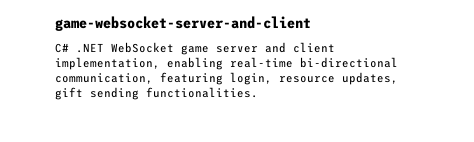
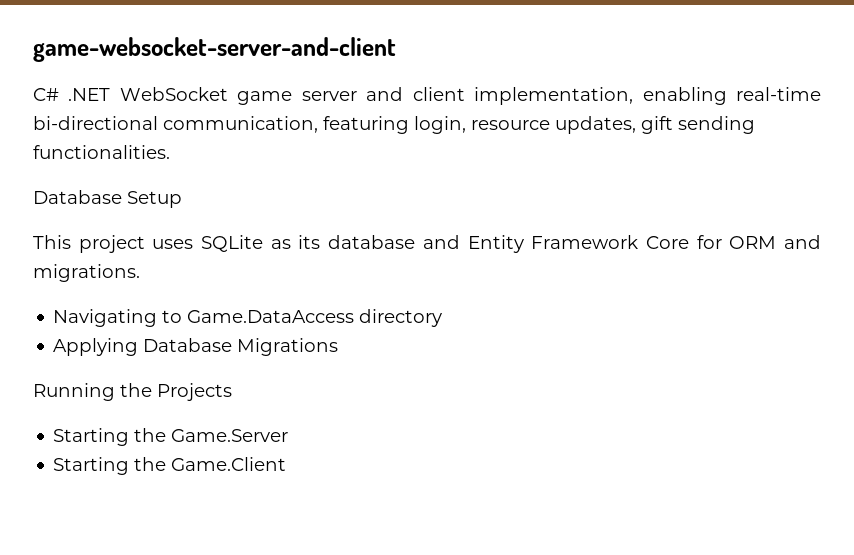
(258, 92) none -> [33,190,182,208] [33,235,821,253] [33,264,140,282] [53,309,443,327] [53,338,339,356] [33,383,232,401] [53,428,289,446] [53,457,287,475] // Database Setup // This project uses SQLite as its database and Entity Framework Core for ORM and migrations. // Navigating to Game.DataAccess directory // Applying Database Migrations // Running the Projects // Starting the Game.Server // Starting the Game.Client

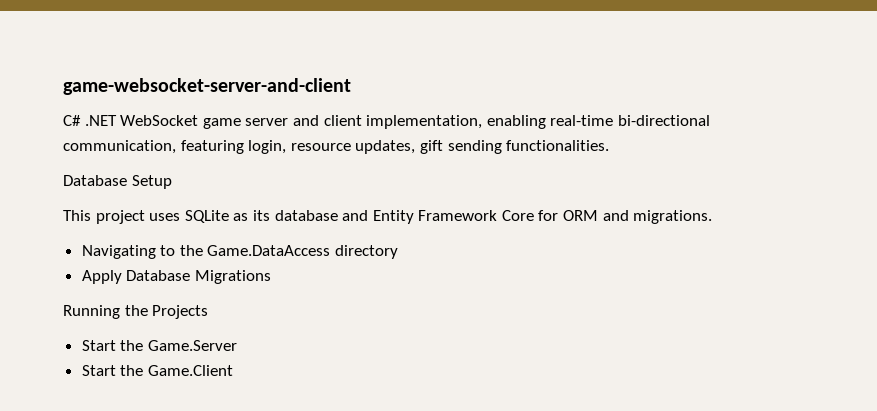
(183, 316) none -> [179,245,203,256] the
[53,338,139,356] Applying -> [81,270,122,284] Apply
[53,428,130,446] Starting -> [81,340,116,351] Start
[53,457,130,475] Starting -> [81,365,116,376] Start

